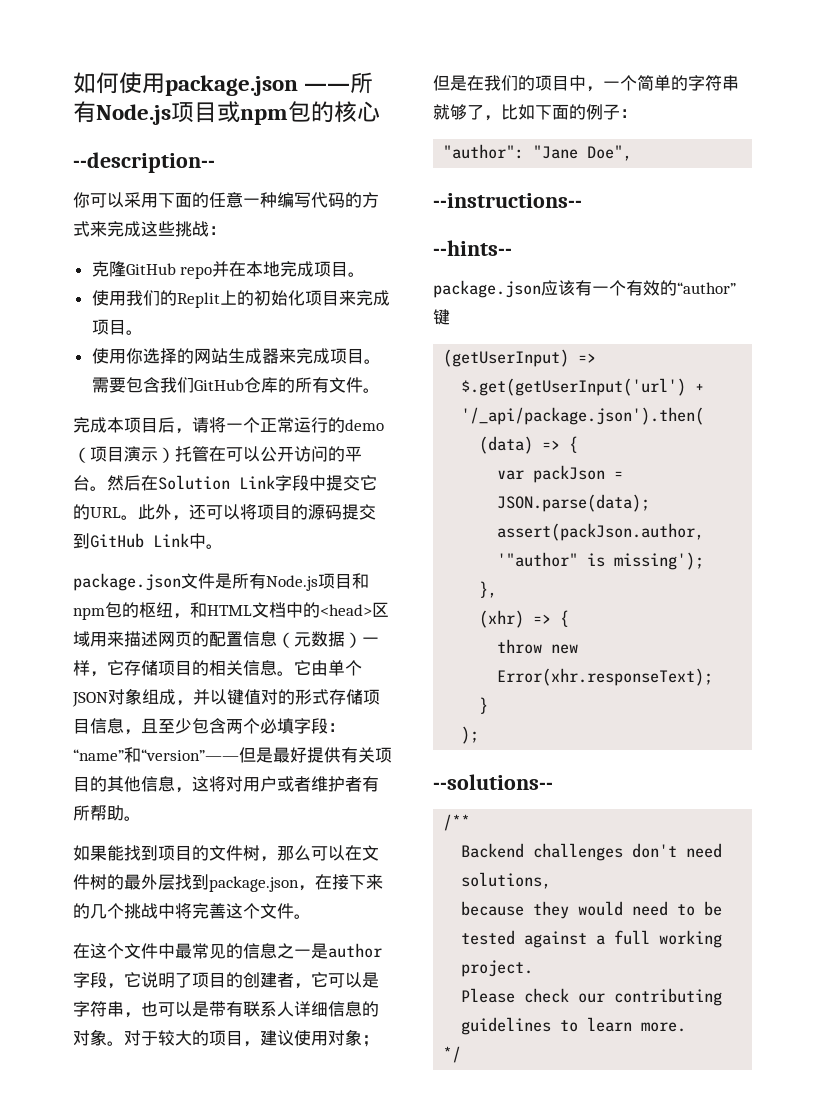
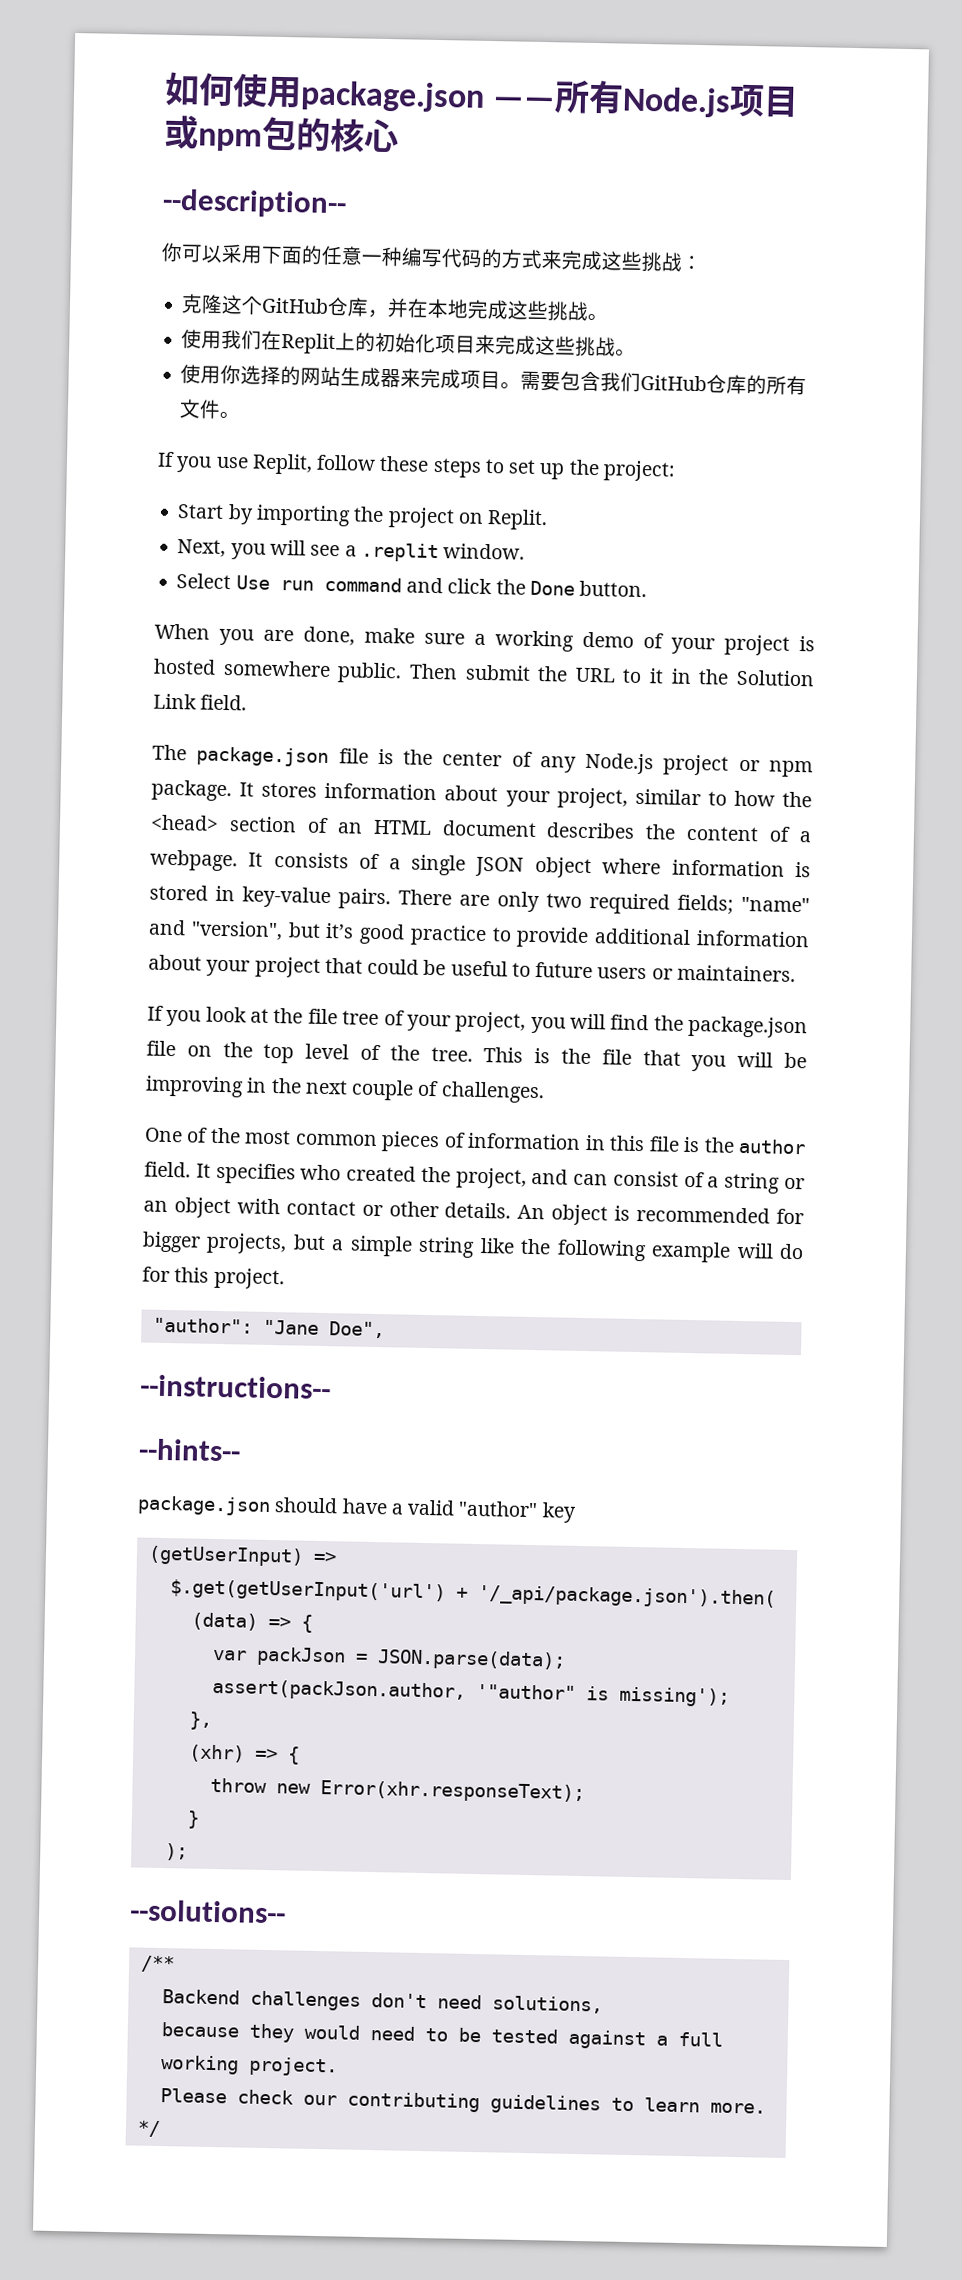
[125,263,213,279] GitHub repo -> [221,294,389,319] 这个GitHub仓库，
[314,261,349,277] 项目 -> [507,300,590,322] 这些挑战
[159,290,177,306] 的 -> [261,330,283,351] 在
[91,319,126,335] 项目 -> [535,335,617,358] 这些挑战
[73,417,384,434] [73,446,362,463] [73,475,377,491] [73,504,376,521] [73,533,223,549] [73,573,369,591] [73,602,389,620] [73,631,379,648] [73,660,362,677] [72,688,380,707] [73,718,345,735] [73,747,392,763] [73,776,379,793] [73,805,141,821] [73,845,379,862] [73,874,383,892] [73,903,311,919] [73,943,382,959] [73,972,379,989] [73,1001,379,1018] [73,1029,379,1047] [433,75,739,92] [433,104,637,121] 完成本项目后，请将一个正常运行的demo（项目演示）托管在可以公开访问的平台。然后在Solution Link字段中提交它的URL。此外，还可以将项目的源码提交到GitHub Link中。 // package.json文件是所有Node.js项目和npm包的枢纽，和HTML文档中的<head>区域用来描述网页的配置信息（元数据）一样，它存储项目的相关信息。它由单个JSON对象组成，并以键值对的形式存储项目信息，且至少包含两个必填字段：“name”和“version”——但是最好提供有关项目的其他信息，这将对用户或者维护者有所帮助。 // 如果能找到项目的文件树，那么可以在文件树的最外层找到package.json，在接下来的几个挑战中将完善这个文件。 // 在这个文件中最常见的信息之一是author字段，它说明了项目的创建者，它可以是字符串，也可以是带有联系人详细信息的对象。对于较大的项目，建议使用对象；但是在我们的项目中，一个简单的字符串就够了，比如下面的例子： -> [157,451,676,482] [177,504,549,531] [177,539,526,563] [176,573,648,598] [154,623,815,656] [153,658,815,687] [153,693,248,711] [152,744,813,778] [151,779,813,809] [150,814,811,843] [150,849,811,879] [149,884,810,915] [148,919,810,949] [148,954,796,983] [147,1005,808,1039] [146,1040,807,1072] [145,1075,545,1104] [144,1127,806,1155] [144,1161,805,1194] [143,1197,805,1226] [142,1231,804,1263] [142,1266,285,1290] If you use Replit, follow these steps to set up the project: // Start by importing the project on Replit. // Next, you will see a .replit window. // Select Use run command and click the Done button. // When you are done, make sure a working demo of your project is hosted somewhere public. Then submit the URL to it in the Solution Link field. // The package.json file is the center of any Node.js project or npm package. It stores information about your project, similar to how the <head> section of an HTML document describes the content of a webpage. It consists of a single JSON object where information is stored in key-value pairs. There are only two required fields; "name" and "version", but it’s good practice to provide additional information about your project that could be useful to future users or maintainers. // If you look at the file tree of your project, you will find the package.json file on the top level of the tree. This is the file that you will be improving in the next couple of challenges. // One of the most common pieces of information in this file is the author field. It specifies who created the project, and can consist of a string or an object with contact or other details. An object is recommended for bigger projects, but a simple string like the following example will do for this project.
[541,280,736,296] [433,309,450,325] 应该有一个有效的“author”键 -> [274,1497,577,1523] should have a valid "author" key

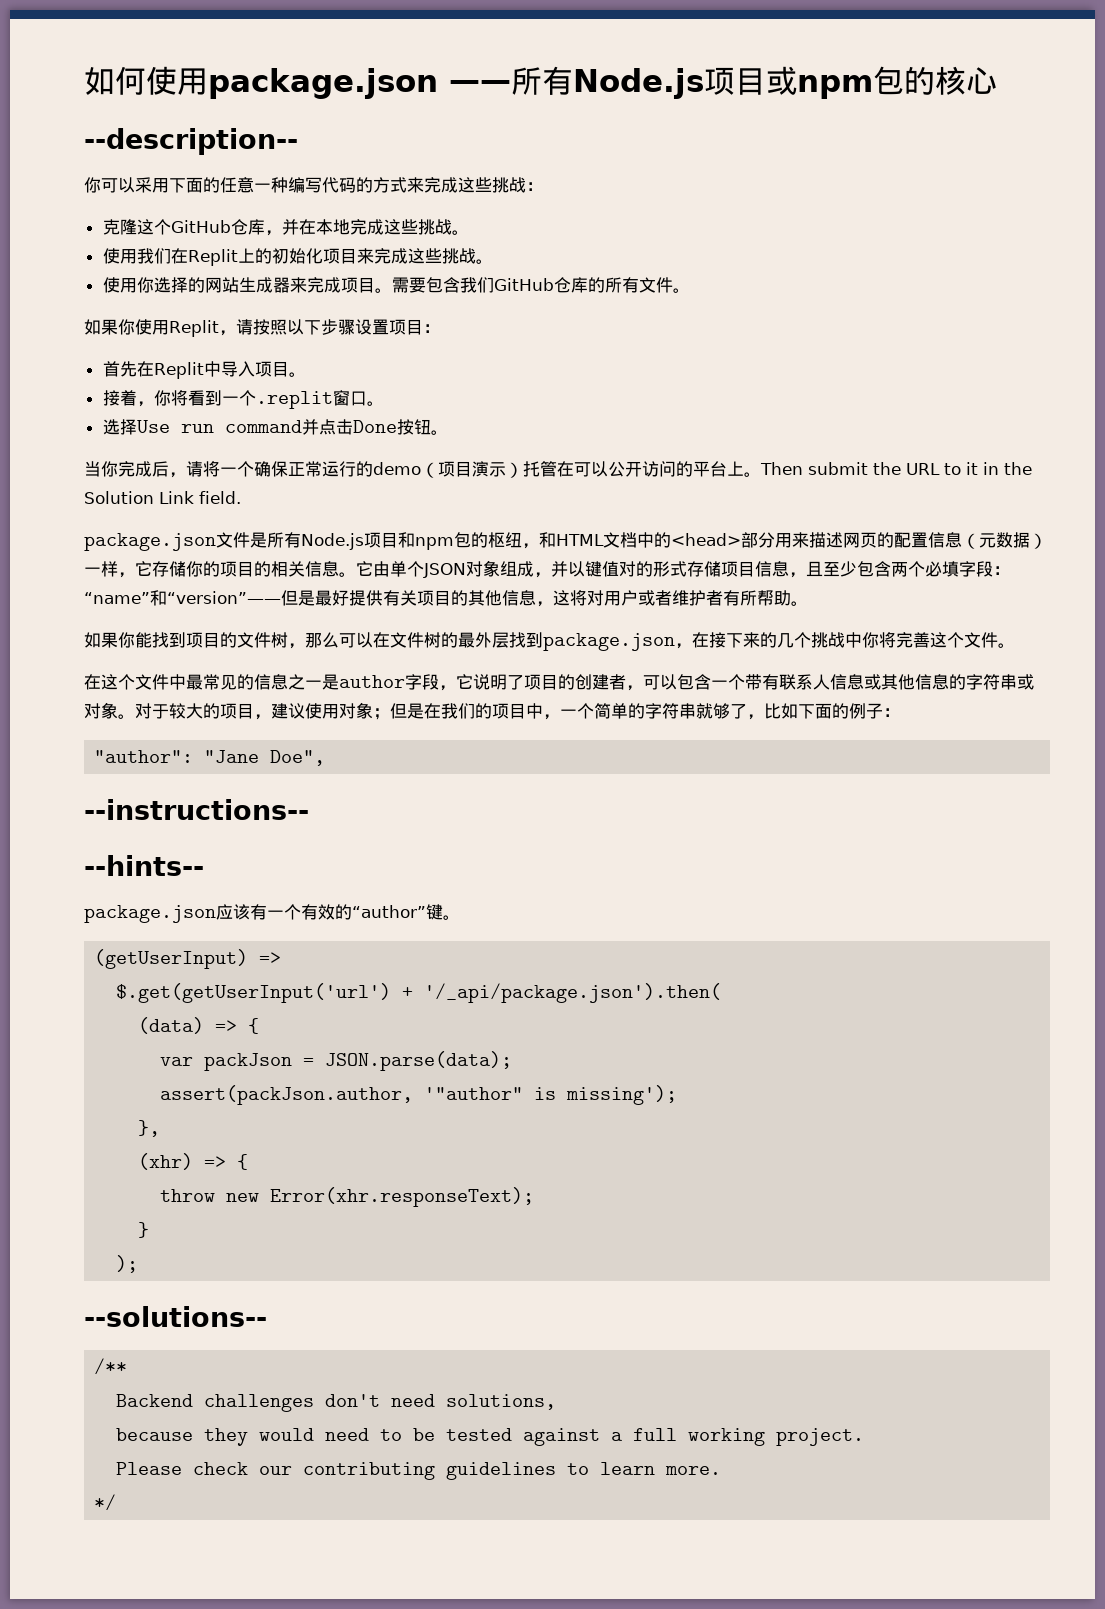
[157,451,676,482] [177,504,549,531] [177,539,526,563] [176,573,648,598] [154,623,815,656] [153,658,403,684] If you use Replit, follow these steps to set up the project: // Start by importing the project on Replit. // Next, you will see a .replit window. // Select Use run command and click the Done button. // When you are done, make sure a working demo of your project is hosted somewhere public. -> [84,319,440,337] [102,361,306,379] [102,390,384,409] [102,419,448,435] [84,461,761,478] 如果你使用Replit，请按照以下步骤设置项目： // 首先在Replit中导入项目。 // 接着，你将看到一个.replit窗口。 // 选择Use run command并点击Done按钮。 // 当你完成后，请将一个确保正常运行的demo（项目演示）托管在可以公开访问的平台上。
[152,744,813,778] [151,779,813,809] [150,814,811,843] [150,849,811,879] [149,884,810,915] [148,919,810,949] [148,954,796,983] [147,1005,808,1039] [146,1040,807,1072] [145,1075,545,1104] [144,1127,806,1155] [144,1161,805,1194] [143,1197,805,1226] [142,1231,804,1263] [142,1266,285,1290] The package.json file is the center of any Node.js project or npm package. It stores information about your project, similar to how the <head> section of an HTML document describes the content of a webpage. It consists of a single JSON object where information is stored in key-value pairs. There are only two required fields; "name" and "version", but it’s good practice to provide additional information about your project that could be useful to future users or maintainers. // If you look at the file tree of your project, you will find the package.json file on the top level of the tree. This is the file that you will be improving in the next couple of challenges. // One of the most common pieces of information in this file is the author field. It specifies who created the project, and can consist of a string or an object with contact or other details. An object is recommended for bigger projects, but a simple string like the following example will do for this project. -> [84,532,1047,551] [84,560,1010,578] [84,590,808,607] [84,632,1015,651] [84,674,1034,691] [84,702,900,720] package.json文件是所有Node.js项目和npm包的枢纽，和HTML文档中的<head>部分用来描述网页的配置信息（元数据）一样，它存储你的项目的相关信息。它由单个JSON对象组成，并以键值对的形式存储项目信息，且至少包含两个必填字段：“name”和“version”——但是最好提供有关项目的其他信息，这将对用户或者维护者有所帮助。 // 如果你能找到项目的文件树，那么可以在文件树的最外层找到package.json，在接下来的几个挑战中你将完善这个文件。 // 在这个文件中最常见的信息之一是author字段，它说明了项目的创建者，可以包含一个带有联系人信息或其他信息的字符串或对象。对于较大的项目，建议使用对象；但是在我们的项目中，一个简单的字符串就够了，比如下面的例子：
[274,1497,577,1523] should have a valid "author" key -> [216,904,460,920] 应该有一个有效的“author”键。

